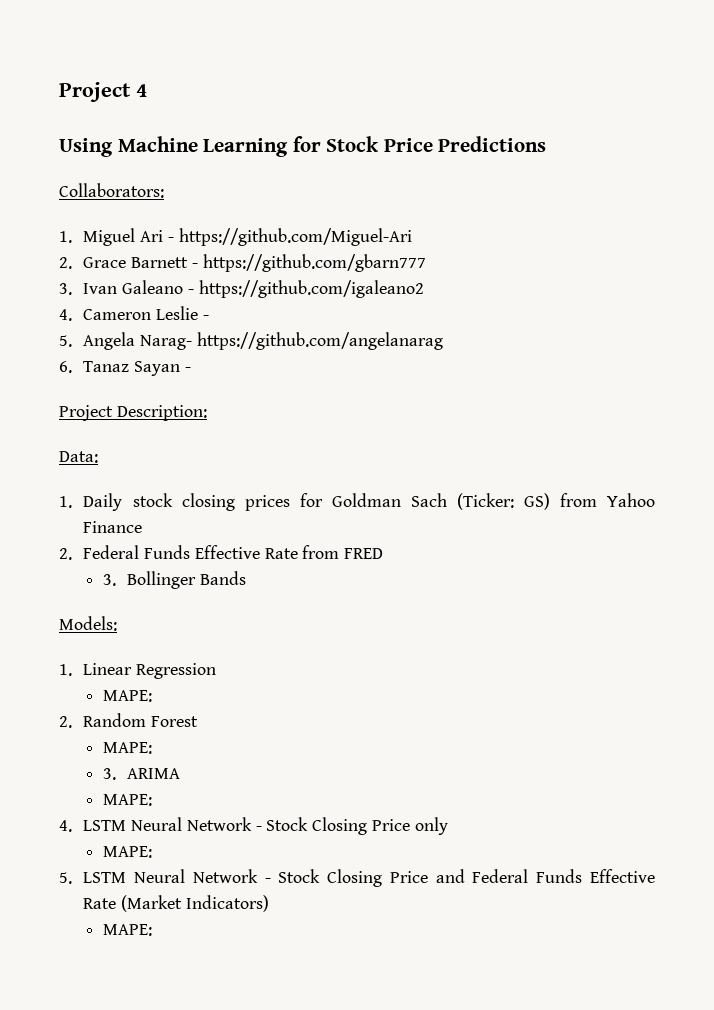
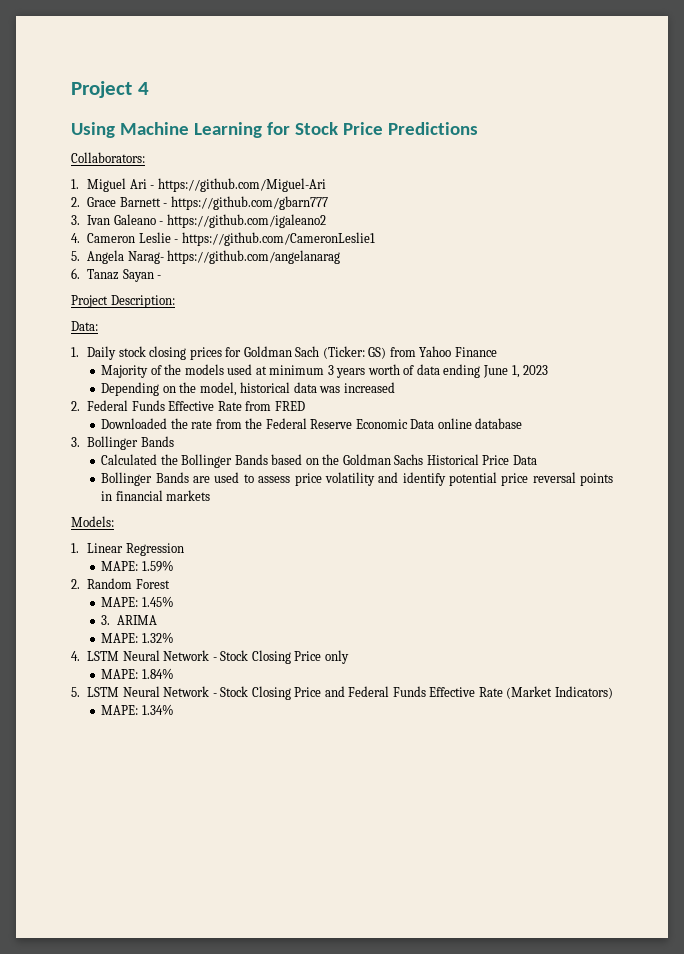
(209, 317) none -> [181,232,375,246] https://github.com/CameronLeslie1
(143, 527) none -> [101,364,549,378] [101,382,395,396] // Majority of the models used at minimum 3 years worth of data ending June 1, 2023 // Depending on the model, historical data was increased
[102,571,246,589] 3. Bollinger Bands -> [101,418,523,429] [71,436,174,450] [101,454,537,468] [101,472,613,486] [101,490,211,501] Downloaded the rate from the Federal Reserve Economic Data online database // 3. Bollinger Bands // Calculated the Bollinger Bands based on the Goldman Sachs Historical Price Data // Bollinger Bands are used to assess price volatility and identify potential price reversal points in financial markets
(152, 696) none -> [141,560,174,572] 1.59%
(152, 748) none -> [141,596,174,607] 1.45%
(152, 800) none -> [141,632,174,643] 1.32%
(152, 852) none -> [141,668,174,679] 1.84%
(152, 930) none -> [141,704,174,715] 1.34%

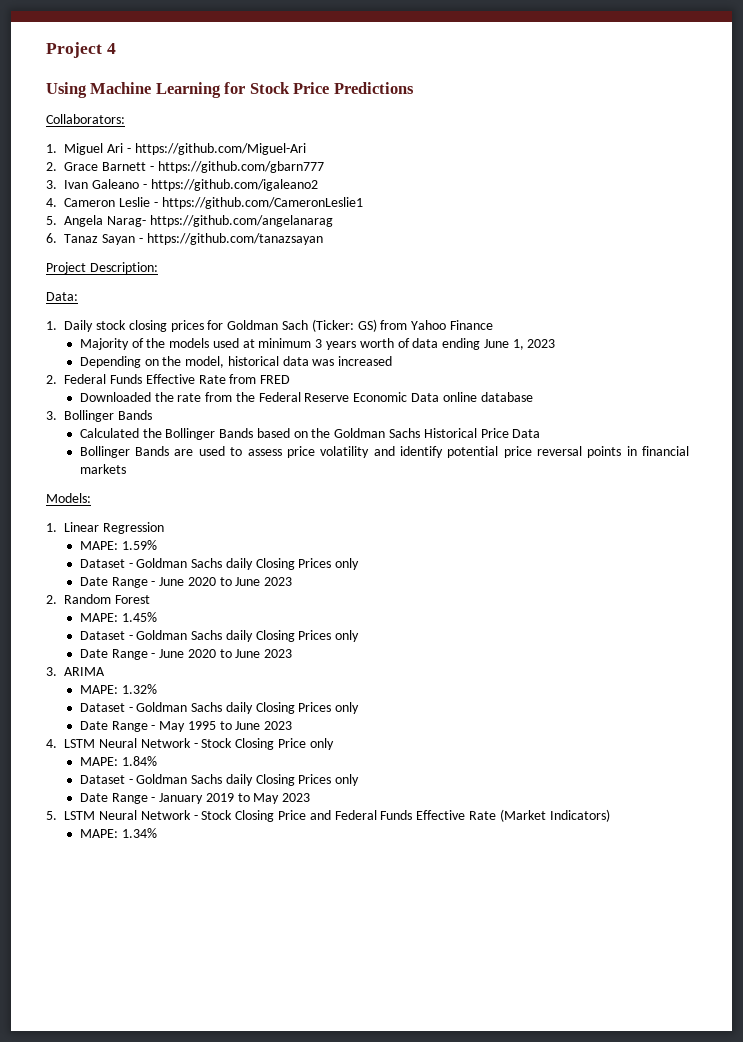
(162, 277) none -> [146,233,323,245] https://github.com/tanazsayan
(174, 566) none -> [79,558,360,570] [79,577,293,588] // Dataset - Goldman Sachs daily Closing Prices only // Date Range - June 2020 to June 2023
[101,615,158,625] [101,632,174,643] 3. ARIMA // MAPE: 1.32% -> [79,630,360,642] [79,649,293,660] [46,667,106,676] [79,684,157,694] [79,702,360,714] [79,721,293,732] Dataset - Goldman Sachs daily Closing Prices only // Date Range - June 2020 to June 2023 // 3. ARIMA // MAPE: 1.32% // Dataset - Goldman Sachs daily Closing Prices only // Date Range - May 1995 to June 2023
(174, 673) none -> [79,774,360,786] [79,793,311,804] // Dataset - Goldman Sachs daily Closing Prices only // Date Range - January 2019 to May 2023

